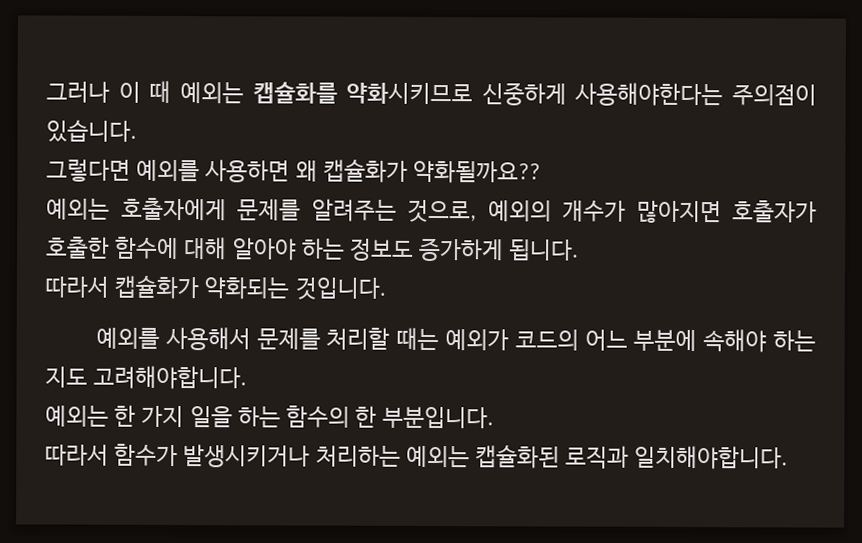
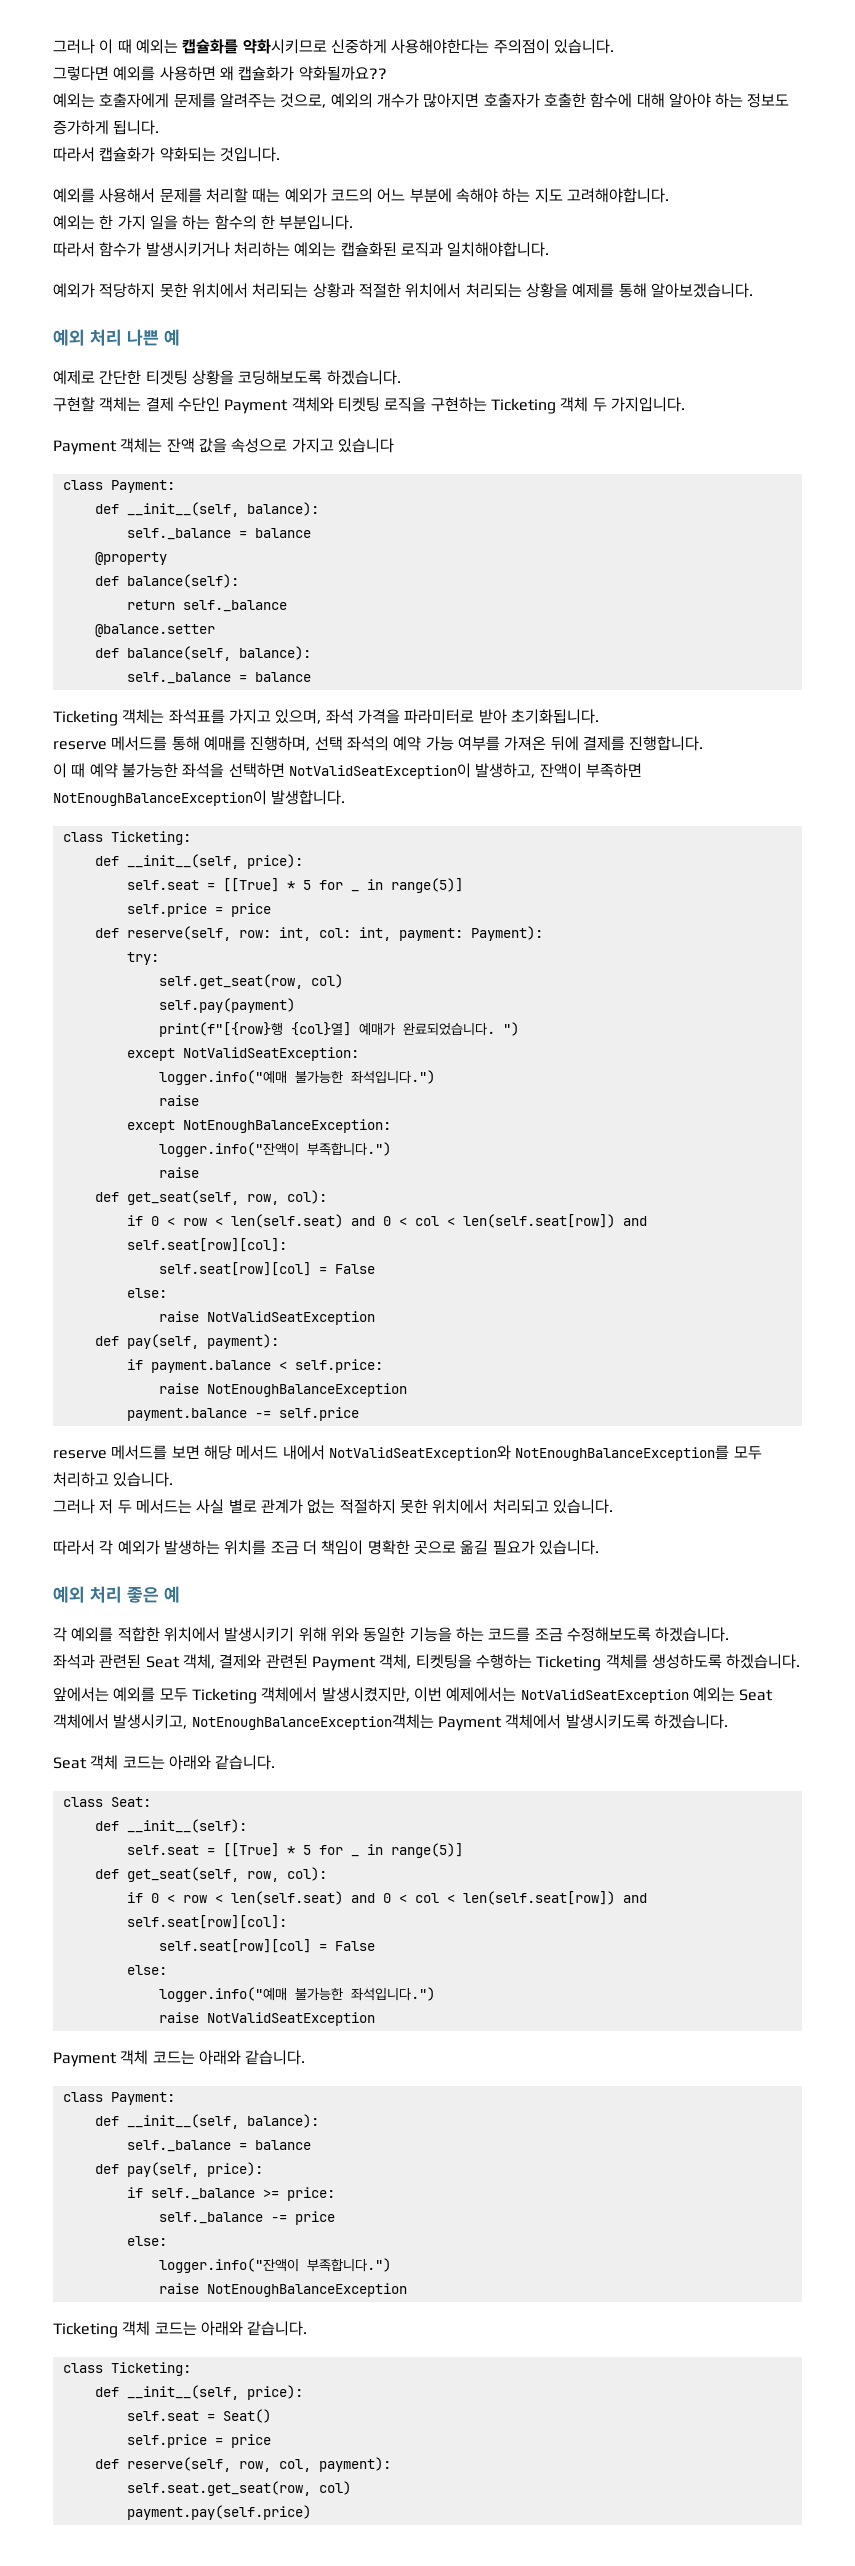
(789, 457) none -> [53,283,753,298] [53,329,180,346] [53,370,401,385] [53,397,685,414] [53,438,394,455] [62,480,175,493] [94,502,319,517] [126,528,311,540] [94,552,167,565] [94,574,239,588] [126,600,287,612] [94,624,215,637] [94,646,311,661] [126,672,311,684] [53,709,599,726] [53,736,704,751] [53,763,642,779] [53,790,346,806] [62,831,191,845] [94,854,303,869] [126,878,343,892] [350,890,359,892] [366,878,463,893] [126,903,271,917] [94,926,543,941] [126,952,159,965] [158,974,343,989] [158,998,295,1013] [158,1022,519,1037] [126,1047,359,1061] [158,1070,435,1085] [158,1095,199,1106] [126,1119,391,1133] [158,1142,391,1157] [158,1167,199,1178] [94,1190,327,1205] [126,1214,647,1228] [126,1238,287,1252] [158,1262,375,1276] [126,1288,167,1298] [158,1311,375,1325] [94,1334,279,1349] [126,1359,383,1373] [158,1383,407,1397] [126,1407,359,1421] [53,1445,762,1461] [53,1472,174,1487] [53,1499,613,1514] [53,1540,599,1555] [53,1586,180,1603] [53,1627,730,1642] [53,1654,801,1671] [53,1687,774,1704] [53,1714,728,1731] [53,1755,276,1770] [62,1797,151,1807] [94,1819,247,1833] [126,1843,343,1857] [350,1855,359,1857] [366,1843,463,1858] [94,1867,327,1882] [126,1891,647,1905] [126,1915,287,1929] [158,1939,375,1953] [126,1965,167,1975] [158,1987,435,2002] [158,2012,375,2026] [53,2050,306,2067] [62,2092,175,2105] [94,2114,319,2129] [126,2140,311,2152] [94,2162,263,2177] [126,2187,335,2201] [158,2211,335,2225] [126,2236,167,2246] [158,2258,391,2273] [158,2283,407,2297] [53,2321,308,2338] [62,2362,191,2376] [94,2385,303,2400] [126,2409,271,2423] [126,2434,271,2448] [94,2457,391,2472] [126,2481,351,2496] [126,2505,311,2520] // 예외가 적당하지 못한 위치에서 처리되는 상황과 적절한 위치에서 처리되는 상황을 예제를 통해 알아보겠습니다. // 예외 처리 나쁜 예 // 예제로 간단한 티겟팅 상황을 코딩해보도록 하겠습니다. // 구현할 객체는 결제 수단인 Payment 객체와 티켓팅 로직을 구현하는 Ticketing 객체 두 가지입니다. // Payment 객체는 잔액 값을 속성으로 가지고 있습니다 // class Payment: // def __init__(self, balance): // self._balance = balance // @property // def balance(self): // return self._balance // @balance.setter // def balance(self, balance): // self._balance = balance // Ticketing 객체는 좌석표를 가지고 있으며, 좌석 가격을 파라미터로 받아 초기화됩니다. // reserve 메서드를 통해 예매를 진행하며, 선택 좌석의 예약 가능 여부를 가져온 뒤에 결제를 진행합니다. // 이 때 예약 불가능한 좌석을 선택하면 NotValidSeatException이 발생하고, 잔액이 부족하면 NotEnoughBalanceException이 발생합니다. // class Ticketing: // def __init__(self, price): // self.seat = [[True] * 5 for _ in range(5)] // self.price = price // def reserve(self, row: int, col: int, payment: Payment): // try: // self.get_seat(row, col) // self.pay(payment) // print(f"[{row}행 {col}열] 예매가 완료되었습니다. ") // except NotValidSeatException: // logger.info("예매 불가능한 좌석입니다.") // raise // except NotEnoughBalanceException: // logger.info("잔액이 부족합니다.") // raise // def get_seat(self, row, col): // if 0 < row < len(self.seat) and 0 < col < len(self.seat[row]) and self.seat[row][col]: // self.seat[row][col] = False // else: // raise NotValidSeatException // def pay(self, payment): // if payment.balance < self.price: // raise NotEnoughBalanceException // payment.balance -= self.price // reserve 메서드를 보면 해당 메서드 내에서 NotValidSeatException와 NotEnoughBalanceException를 모두 처리하고 있습니다. // 그러나 저 두 메서드는 사실 별로 관계가 없는 적절하지 못한 위치에서 처리되고 있습니다. // 따라서 각 예외가 발생하는 위치를 조금 더 책임이 명확한 곳으로 옮길 필요가 있습니다. // 예외 처리 좋은 예 // 각 예외를 적합한 위치에서 발생시키기 위해 위와 동일한 기능을 하는 코드를 조금 수정해보도록 하겠습니다. // 좌석과 관련된 Seat 객체, 결제와 관련된 Payment 객체, 티켓팅을 수행하는 Ticketing 객체를 생성하도록 하겠습니다. // 앞에서는 예외를 모두 Ticketing 객체에서 발생시켰지만, 이번 예제에서는 NotValidSeatException 예외는 Seat 객체에서 발생시키고, NotEnoughBalanceException객체는 Payment 객체에서 발생시키도록 하겠습니다. // Seat 객체 코드는 아래와 같습니다. // class Seat: // def __init__(self): // self.seat = [[True] * 5 for _ in range(5)] // def get_seat(self, row, col): // if 0 < row < len(self.seat) and 0 < col < len(self.seat[row]) and self.seat[row][col]: // self.seat[row][col] = False // else: // logger.info("예매 불가능한 좌석입니다.") // raise NotValidSeatException // Payment 객체 코드는 아래와 같습니다. // class Payment: // def __init__(self, balance): // self._balance = balance // def pay(self, price): // if self._balance >= price: // self._balance -= price // else: // logger.info("잔액이 부족합니다.") // raise NotEnoughBalanceException // Ticketing 객체 코드는 아래와 같습니다. // class Ticketing: // def __init__(self, price): // self.seat = Seat() // self.price = price // def reserve(self, row, col, payment): // self.seat.get_seat(row, col) // payment.pay(self.price)

